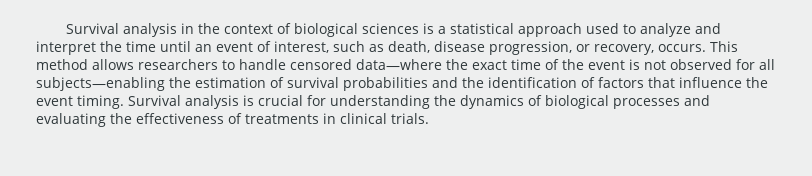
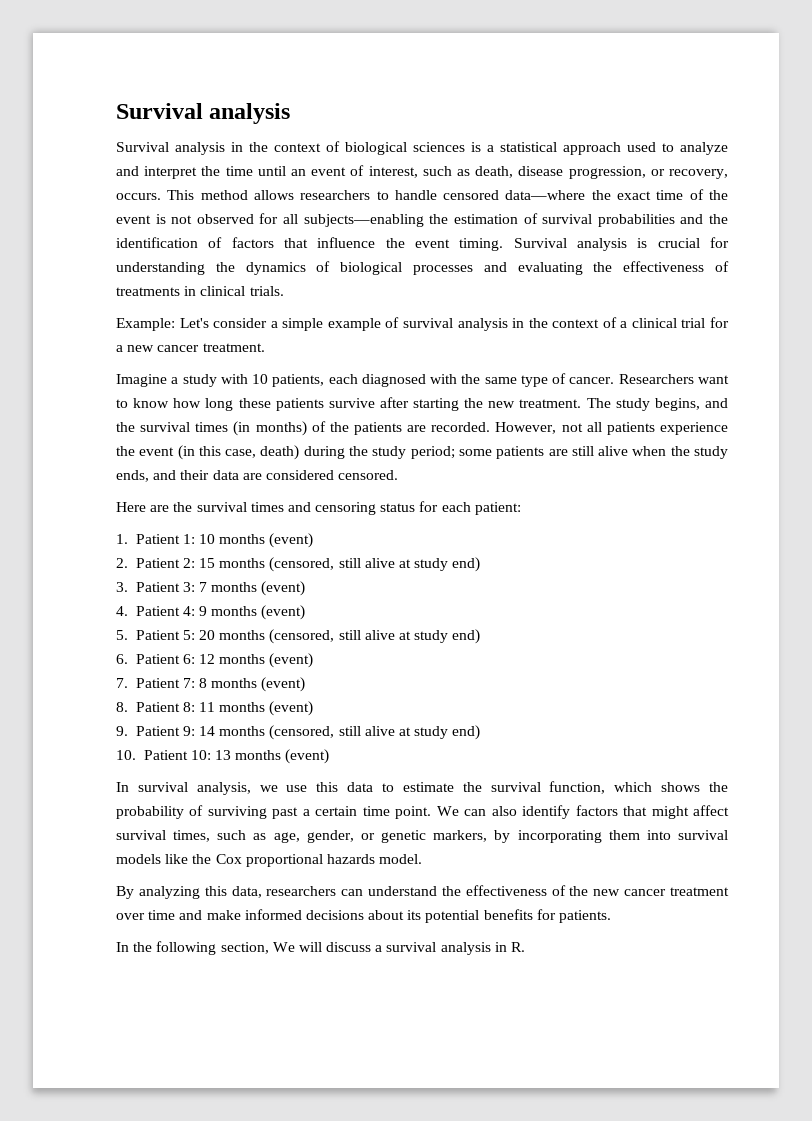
[65,23,177,37] Survival analysis -> [116,103,291,124] [116,142,225,155] Survival analysis // Survival analysis
(429, 118) none -> [116,317,729,331] [116,343,265,352] [116,373,729,387] [116,397,728,411] [116,421,729,436] [116,445,728,460] [116,470,399,482] [116,501,521,515] [116,533,314,548] [116,557,481,572] [116,581,306,596] [116,605,306,620] [116,629,481,644] [116,653,314,668] [116,677,306,692] [116,701,314,716] [116,725,481,740] [116,749,330,764] [116,781,728,795] [116,805,730,819] [116,830,728,843] [116,854,423,867] [116,885,730,899] [116,909,612,923] [116,941,526,955] // Example: Let's consider a simple example of survival analysis in the context of a clinical trial for a new cancer treatment. // Imagine a study with 10 patients, each diagnosed with the same type of cancer. Researchers want to know how long these patients survive after starting the new treatment. The study begins, and the survival times (in months) of the patients are recorded. However, not all patients experience the event (in this case, death) during the study period; some patients are still alive when the study ends, and their data are considered censored. // Here are the survival times and censoring status for each patient: // 1. Patient 1: 10 months (event) // 2. Patient 2: 15 months (censored, still alive at study end) // 3. Patient 3: 7 months (event) // 4. Patient 4: 9 months (event) // 5. Patient 5: 20 months (censored, still alive at study end) // 6. Patient 6: 12 months (event) // 7. Patient 7: 8 months (event) // 8. Patient 8: 11 months (event) // 9. Patient 9: 14 months (censored, still alive at study end) // 10. Patient 10: 13 months (event) // In survival analysis, we use this data to estimate the survival function, which shows the probability of surviving past a certain time point. We can also identify factors that might affect survival times, such as age, gender, or genetic markers, by incorporating them into survival models like the Cox proportional hazards model. // By analyzing this data, researchers can understand the effectiveness of the new cancer treatment over time and make informed decisions about its potential benefits for patients. // In the following section, We will discuss a survival analysis in R.

